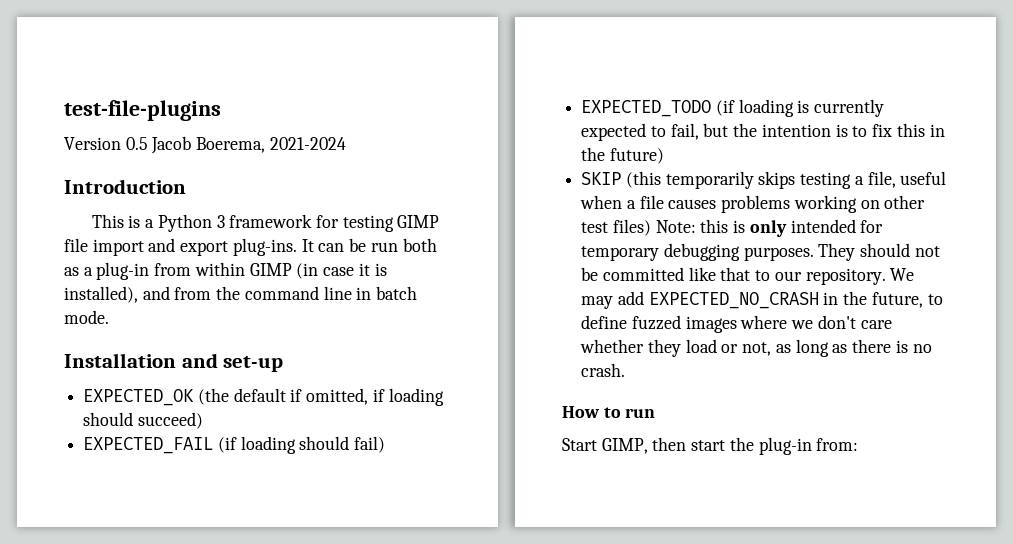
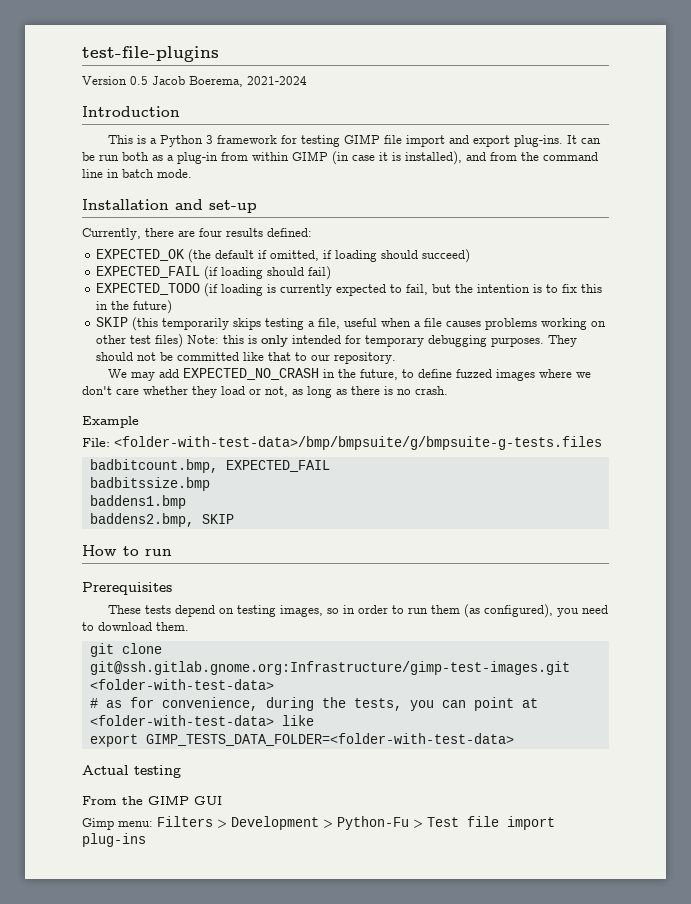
(284, 364) none -> [82,228,312,240] // Currently, there are four results defined:
(886, 276) none -> (397, 358) //
[562,406,656,418] [562,437,859,455] How to run // Start GIMP, then start the plug-in from: -> [82,416,139,428] [82,436,602,450] [89,459,330,473] [89,477,210,491] [89,495,186,509] [89,513,234,527] [82,545,172,556] [82,582,172,595] [107,604,608,618] [82,622,189,631] [89,643,162,657] [89,661,570,675] [89,679,274,690] [89,697,538,711] [89,715,314,726] [89,733,514,747] [82,765,181,778] [82,795,222,805] [82,816,555,830] [82,833,146,847] Example // File: <folder-with-test-data>/bmp/bmpsuite/g/bmpsuite-g-tests.files // badbitcount.bmp, EXPECTED_FAIL // badbitssize.bmp // baddens1.bmp // baddens2.bmp, SKIP // How to run // Prerequisites // These tests depend on testing images, so in order to run them (as configured), you need to download them. // git clone git@ssh.gitlab.gnome.org:Infrastructure/gimp-test-images.git <folder-with-test-data> // # as for convenience, during the tests, you can point at <folder-with-test-data> like // export GIMP_TESTS_DATA_FOLDER=<folder-with-test-data> // Actual testing // From the GIMP GUI // Gimp menu: Filters > Development > Python-Fu > Test file import plug-ins

